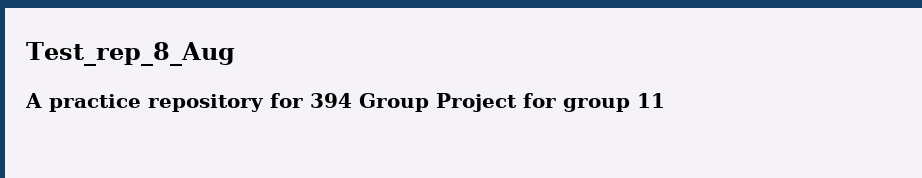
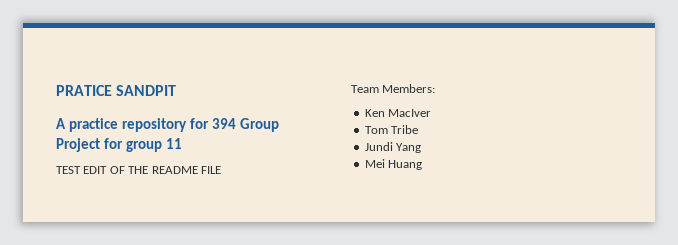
[26,42,235,66] Test_rep_8_Aug -> [56,85,177,96] PRATICE SANDPIT
(665, 100) none -> [56,166,221,174] [351,84,436,93] [364,109,432,117] [364,125,419,134] [364,142,422,153] [364,159,423,170] // TEST EDIT OF THE README FILE // Team Members: // Ken MacIver // Tom Tribe // Jundi Yang // Mei Huang

